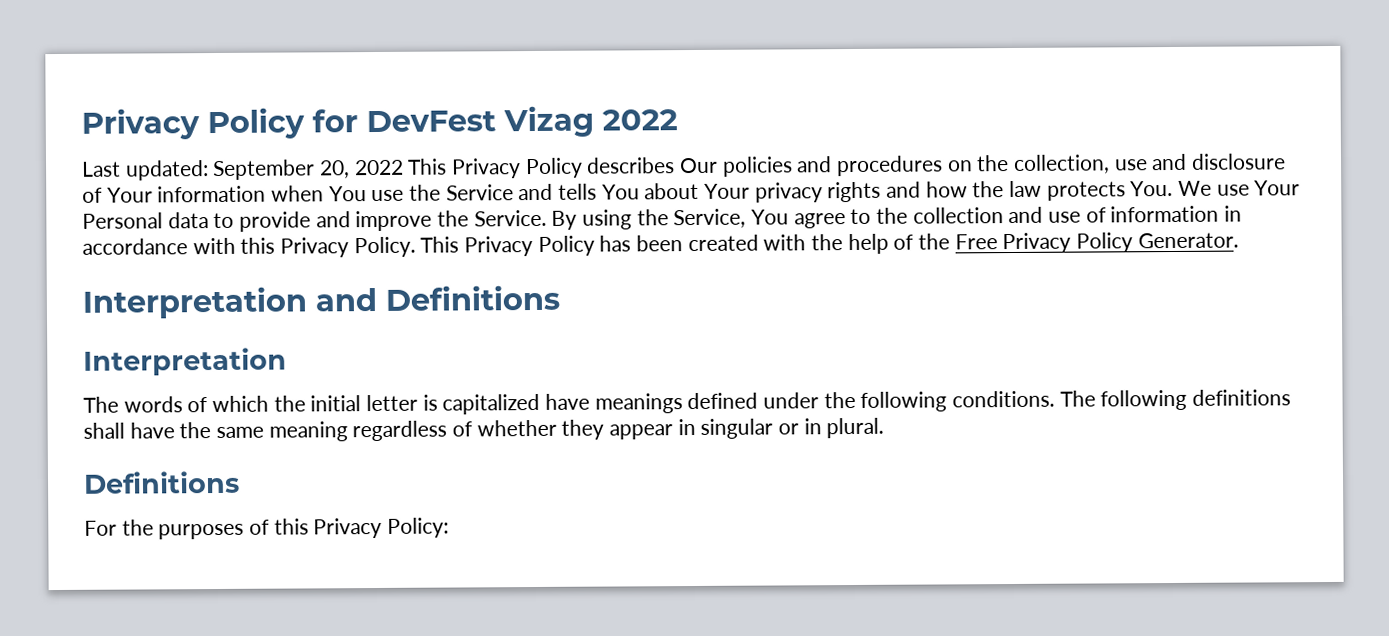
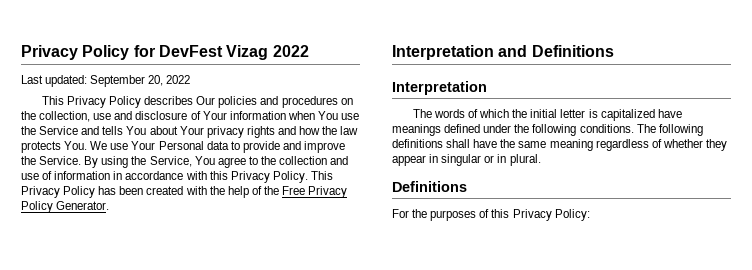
(404, 167) none -> (191, 79) //

